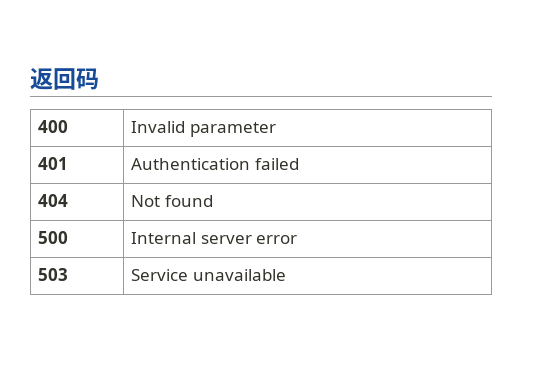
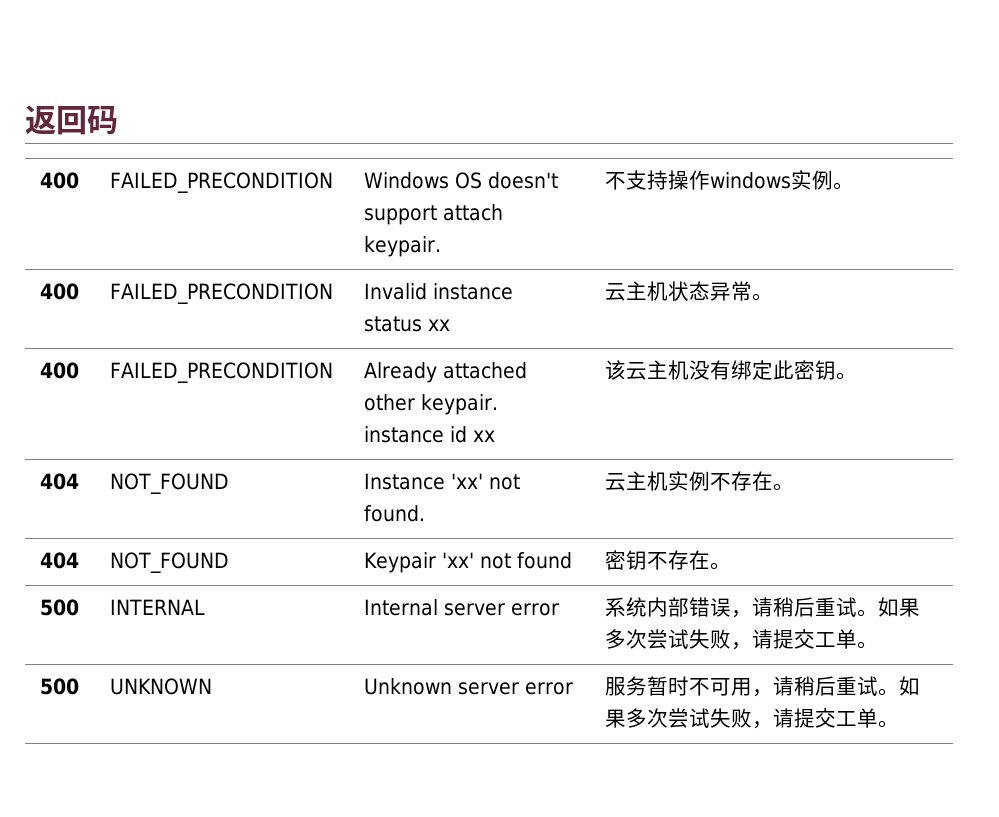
[131,121,276,137] [38,157,69,170] [131,158,299,170] [38,194,69,207] [131,195,213,207] [38,231,69,244] Invalid parameter // 401 | Authentication failed // 404 | Not found // 500 -> [110,172,334,193] [364,172,559,189] [364,204,504,225] [364,236,442,257] [605,170,855,190] [40,283,80,300] [110,283,334,304] [364,283,514,300] [364,316,451,332] [605,281,774,301] [40,362,80,379] [110,362,334,383] [364,362,528,383] [364,394,499,415] [364,426,496,443] [605,360,858,380] [40,473,80,490] [110,473,230,494] [364,473,521,490] [364,505,426,522] [605,471,795,491] [40,552,80,569] [110,552,230,573] [364,552,573,573] [605,550,732,570] [40,599,80,616] [110,599,206,615] FAILED_PRECONDITION | Windows OS doesn't support attach keypair. | 不支持操作windows实例。 // 400 | FAILED_PRECONDITION | Invalid instance status xx | 云主机状态异常。 // 400 | FAILED_PRECONDITION | Already attached other keypair. instance id xx | 该云主机没有绑定此密钥。 // 404 | NOT_FOUND | Instance 'xx' not found. | 云主机实例不存在。 // 404 | NOT_FOUND | Keypair 'xx' not found | 密钥不存在。 // 500 | INTERNAL
[38,268,69,281] [131,269,286,281] // 503 | Service unavailable -> [605,597,921,618] [605,629,879,650] [40,678,80,695] [110,678,213,695] [364,678,574,695] [605,676,921,697] [605,708,900,729] | 系统内部错误，请稍后重试。如果多次尝试失败，请提交工单。 // 500 | UNKNOWN | Unknown server error | 服务暂时不可用，请稍后重试。如果多次尝试失败，请提交工单。

